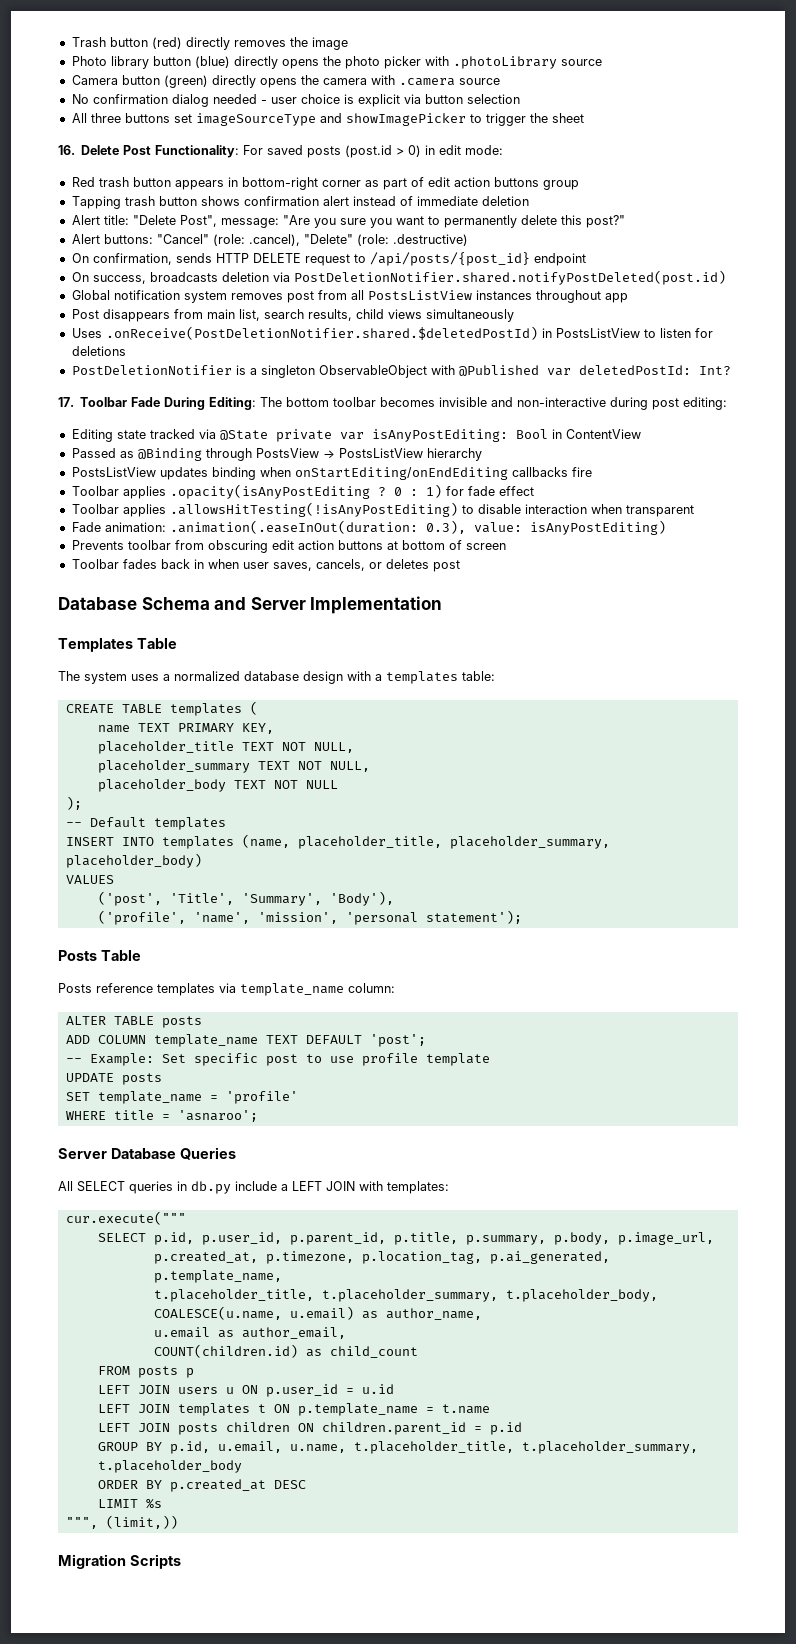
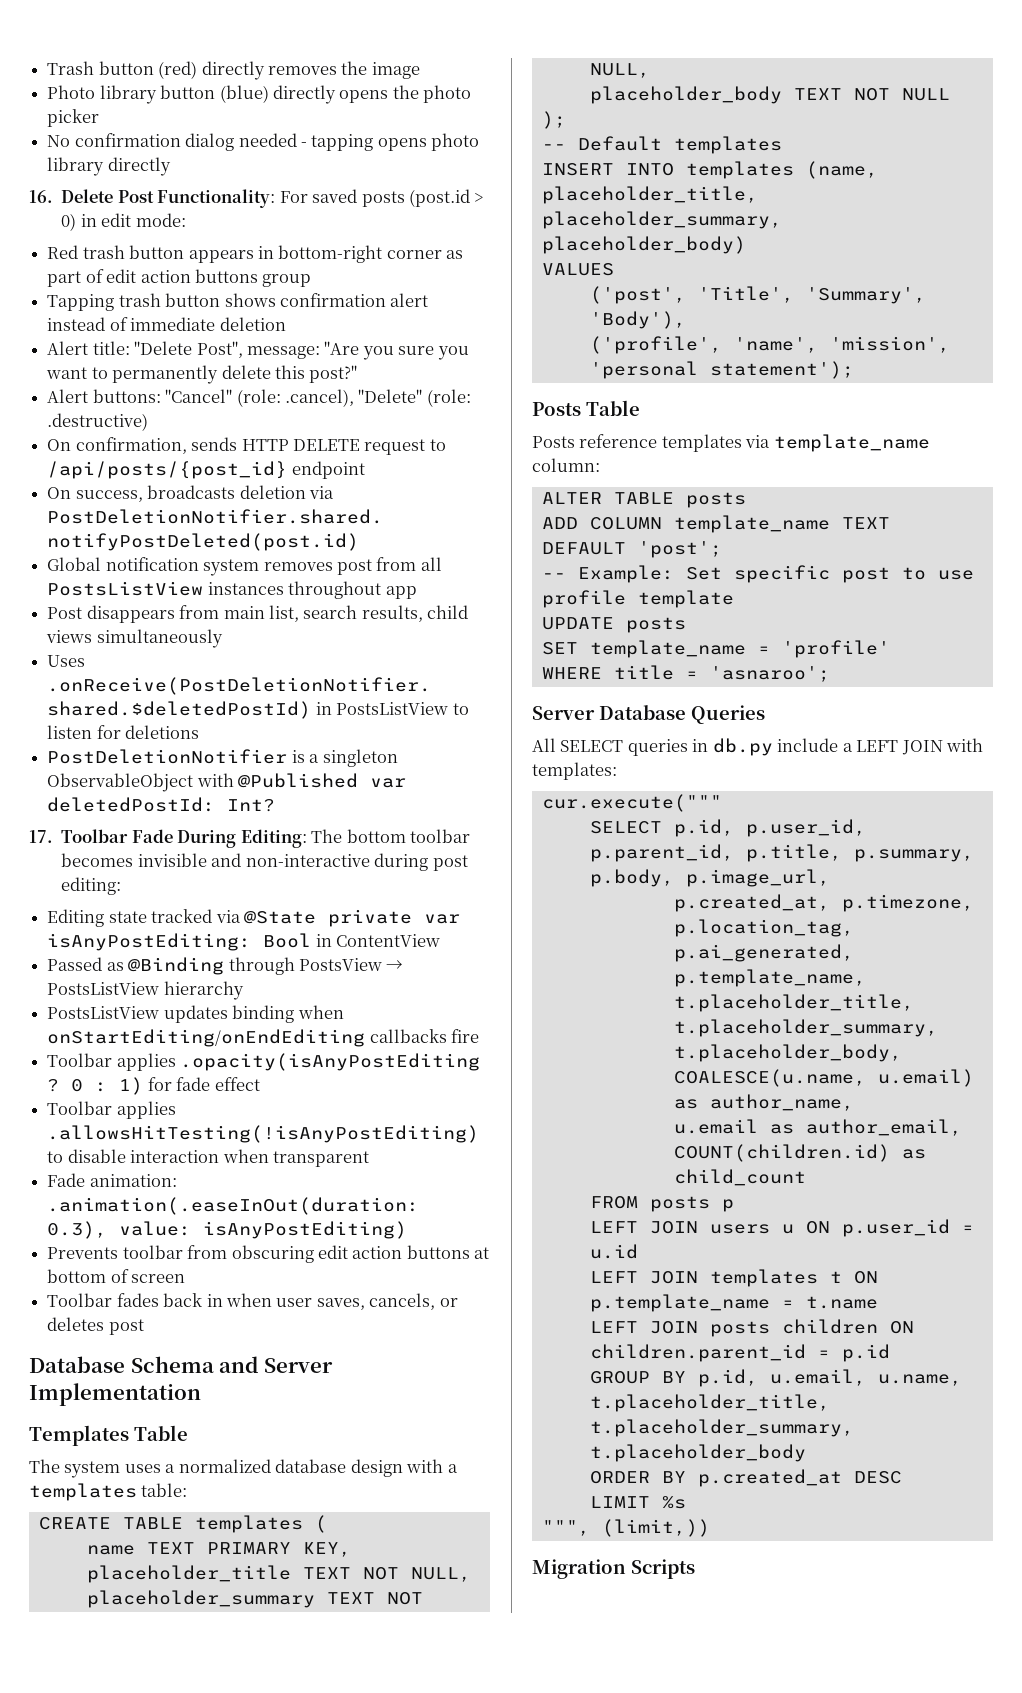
[424,56,602,69] [71,75,500,88] with .photoLibrary source // Camera button (green) directly opens the camera with .camera source -> (100, 118) none
[270,94,520,107] [71,113,584,126] user choice is explicit via button selection // All three buttons set imageSourceType and showImagePicker to trigger the sheet -> [311,133,480,151] [47,157,171,176] tapping opens photo library directly

